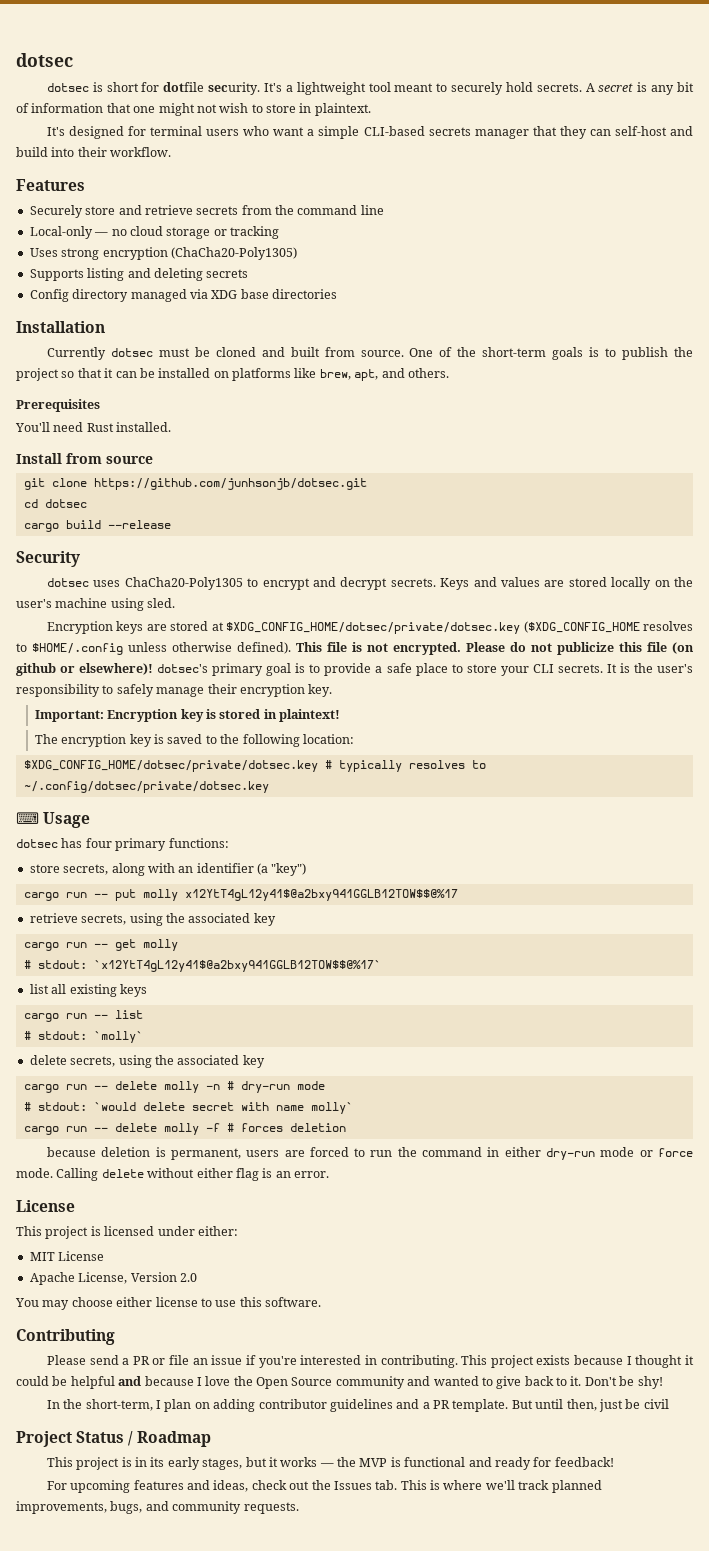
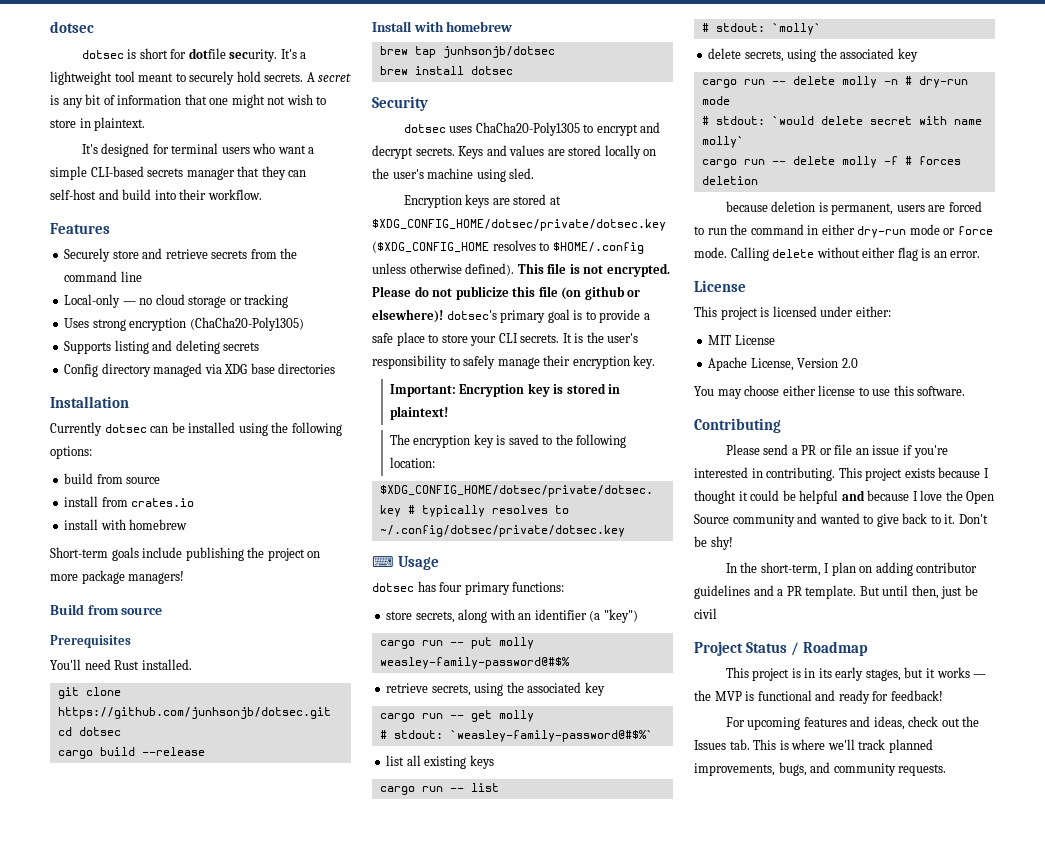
[158,347,693,360] [16,368,449,381] must be cloned and built from source. One of the short-term goals is to publish the project so that it can be installed on platforms like brew, apt, and others. -> [150,422,342,436] [50,446,92,459] [64,473,161,484] [64,496,195,507] [64,519,188,530] [50,547,321,561] [50,570,185,584] [50,604,163,615] can be installed using the following options: // build from source // install from crates.io // install with homebrew // Short-term goals include publishing the project on more package managers! // Build from source
[16,453,153,464] // Install from source -> (192, 664) none
(171, 524) none -> [372,21,513,32] [379,46,555,58] [379,66,513,75] // Install with homebrew // brew tap junhsonjb/dotsec // brew install dotsec
[184,889,458,901] x12YtT4gL12y41$@a2bxy941GGLB12TOW$$@%17 -> [379,657,570,669] weasley-family-password@#$%
[93,960,381,972] `x12YtT4gL12y41$@a2bxy941GGLB12TOW$$@%17` -> [449,730,653,742] `weasley-family-password@#$%`

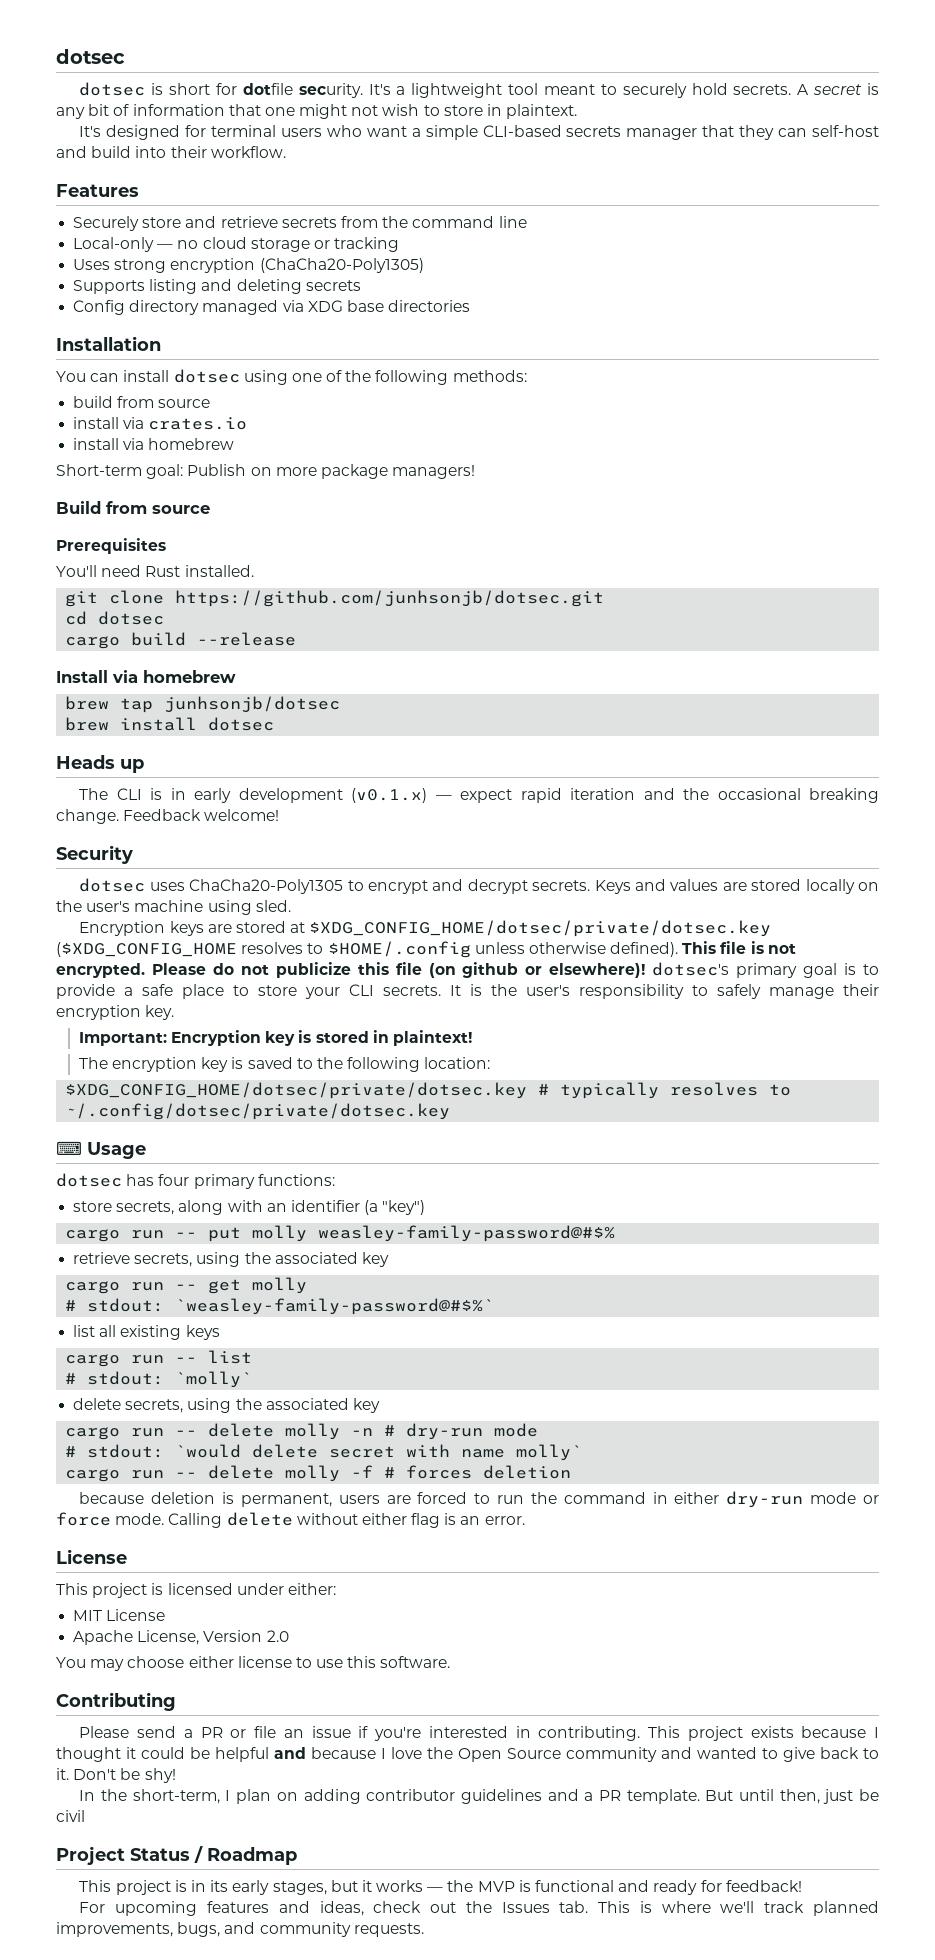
[50,422,342,436] [50,446,92,459] Currently dotsec can be installed using the following options: -> [56,369,527,385] You can install dotsec using one of the following methods:
[101,497,128,507] from -> [123,417,145,429] via
[100,519,126,530] with -> [123,438,145,450] via
[111,547,305,561] goals include publishing the project -> [146,464,247,479] goal: Publish
[413,21,444,32] with -> [112,670,138,683] via
(513, 70) none -> [56,755,144,773] [79,788,879,803] [56,809,280,824] // Heads up // The CLI is in early development (v0.1.x) — expect rapid iteration and the occasional breaking change. Feedback welcome!

